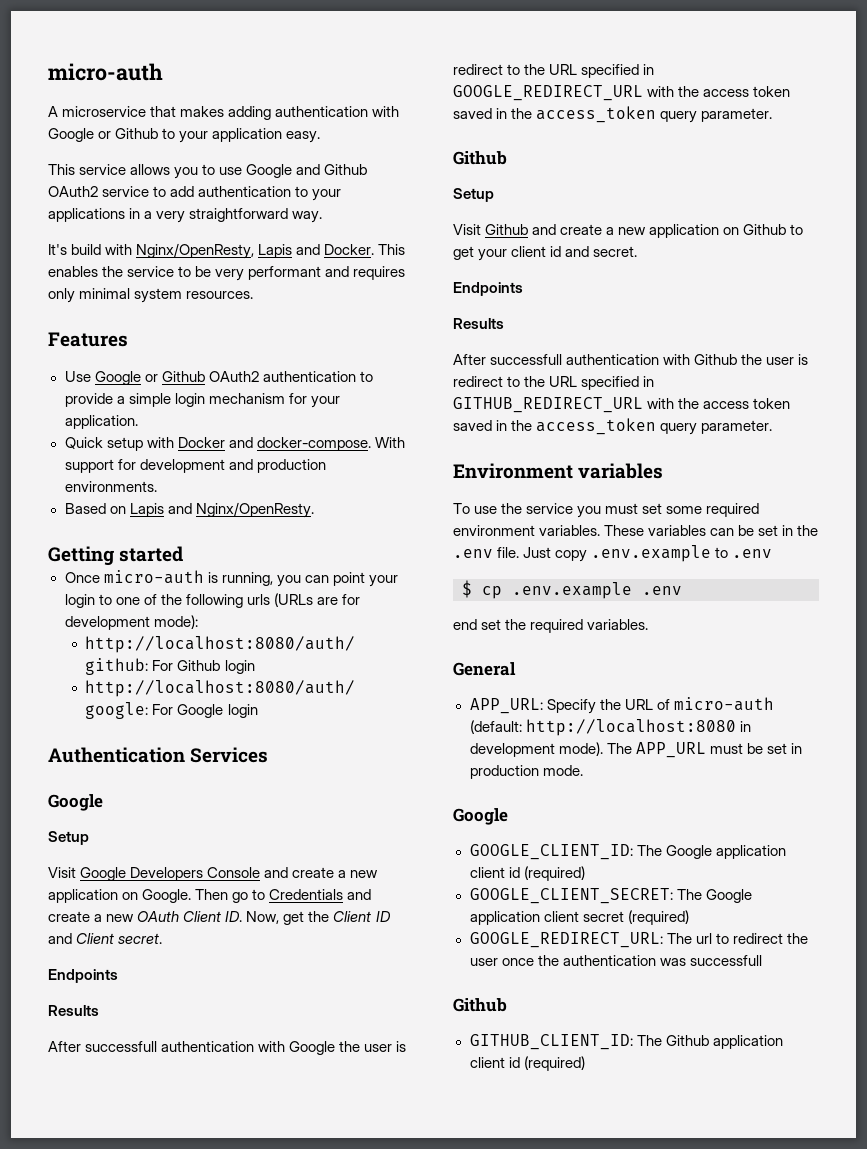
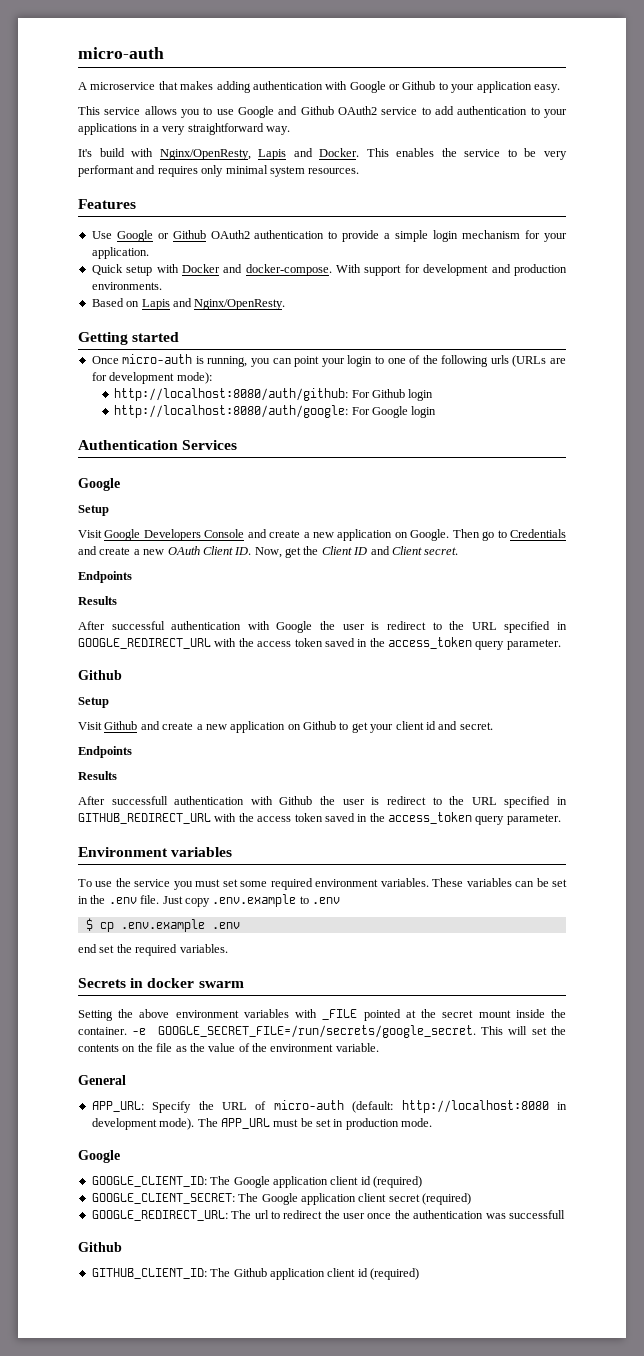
[85,1041,158,1052] successfull -> [111,621,165,630] successful
(649, 624) none -> [78,978,244,988] [78,1009,566,1021] [78,1025,566,1038] [78,1043,379,1052] // Secrets in docker swarm // Setting the above environment variables with _FILE pointed at the secret mount inside the container. -e GOOGLE_SECRET_FILE=/run/secrets/google_secret. This will set the contents on the file as the value of the environment variable.

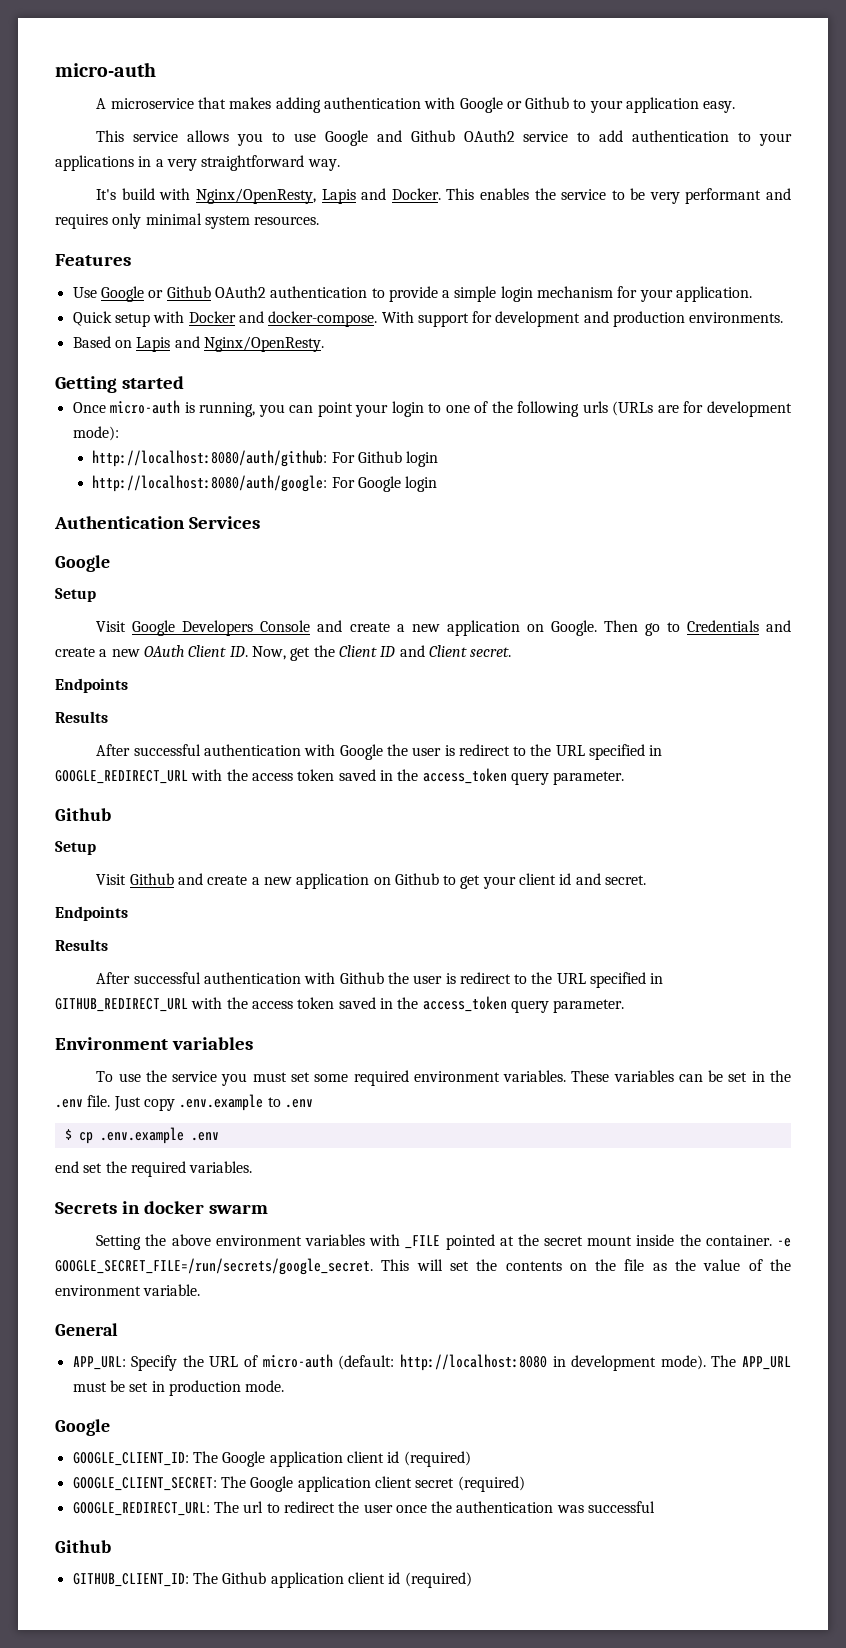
[111,796,168,805] successfull -> [133,972,201,984] successful
[508,1210,565,1219] successfull -> [588,1501,656,1513] successful

